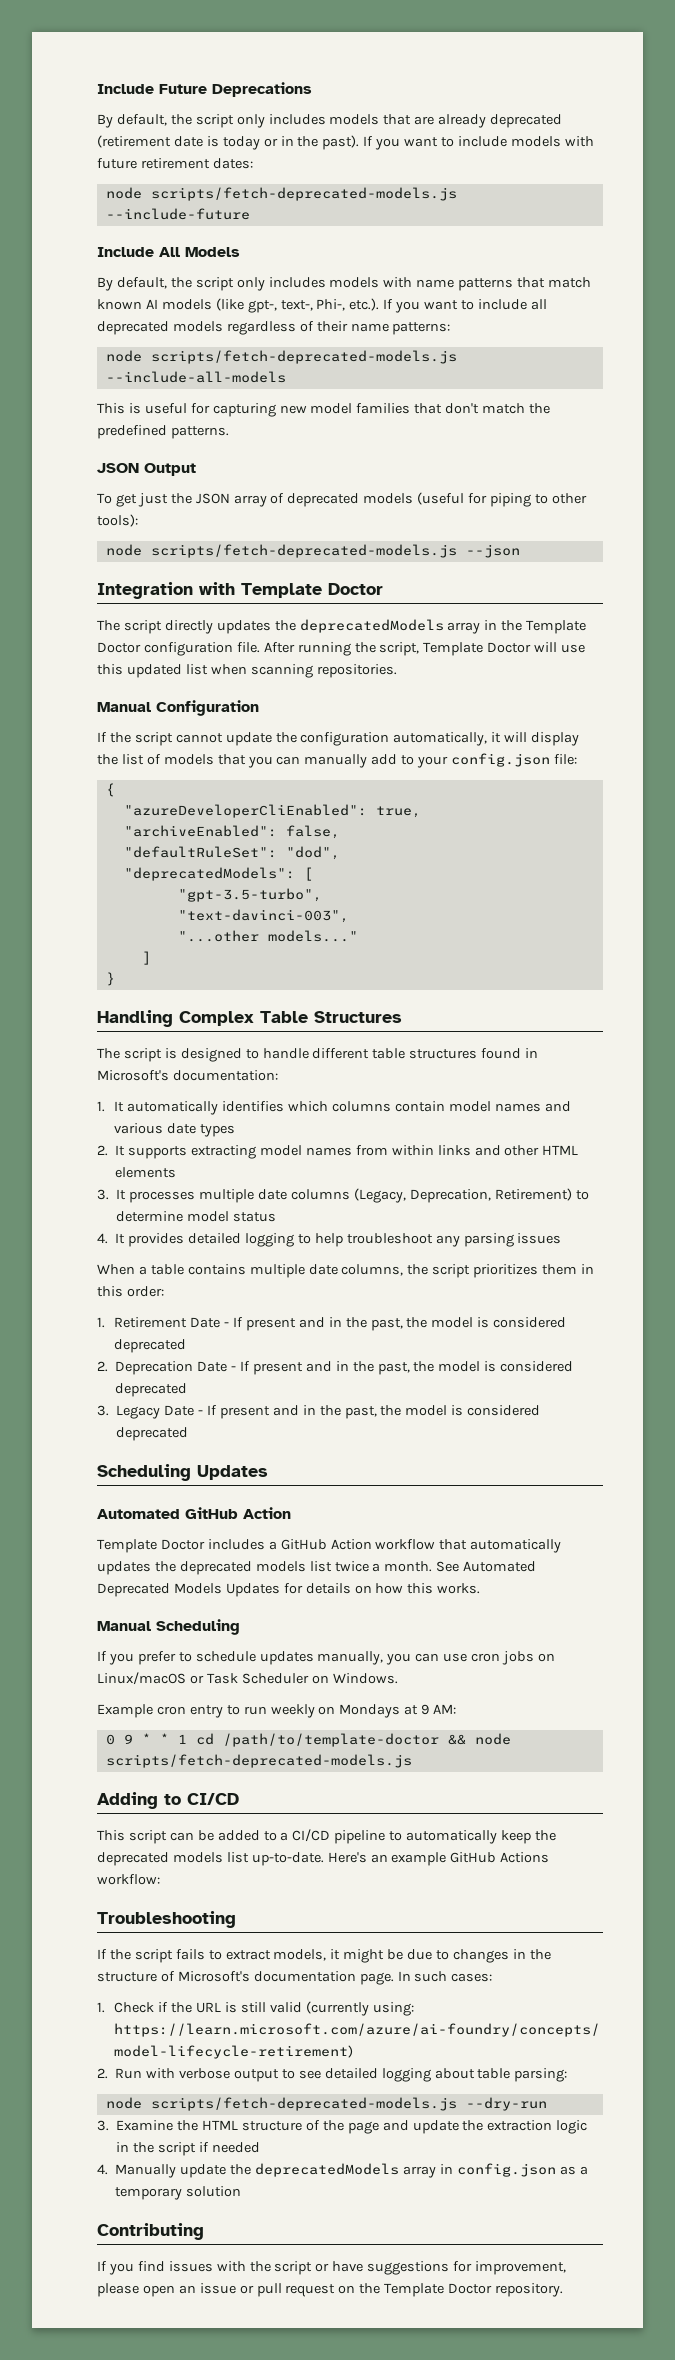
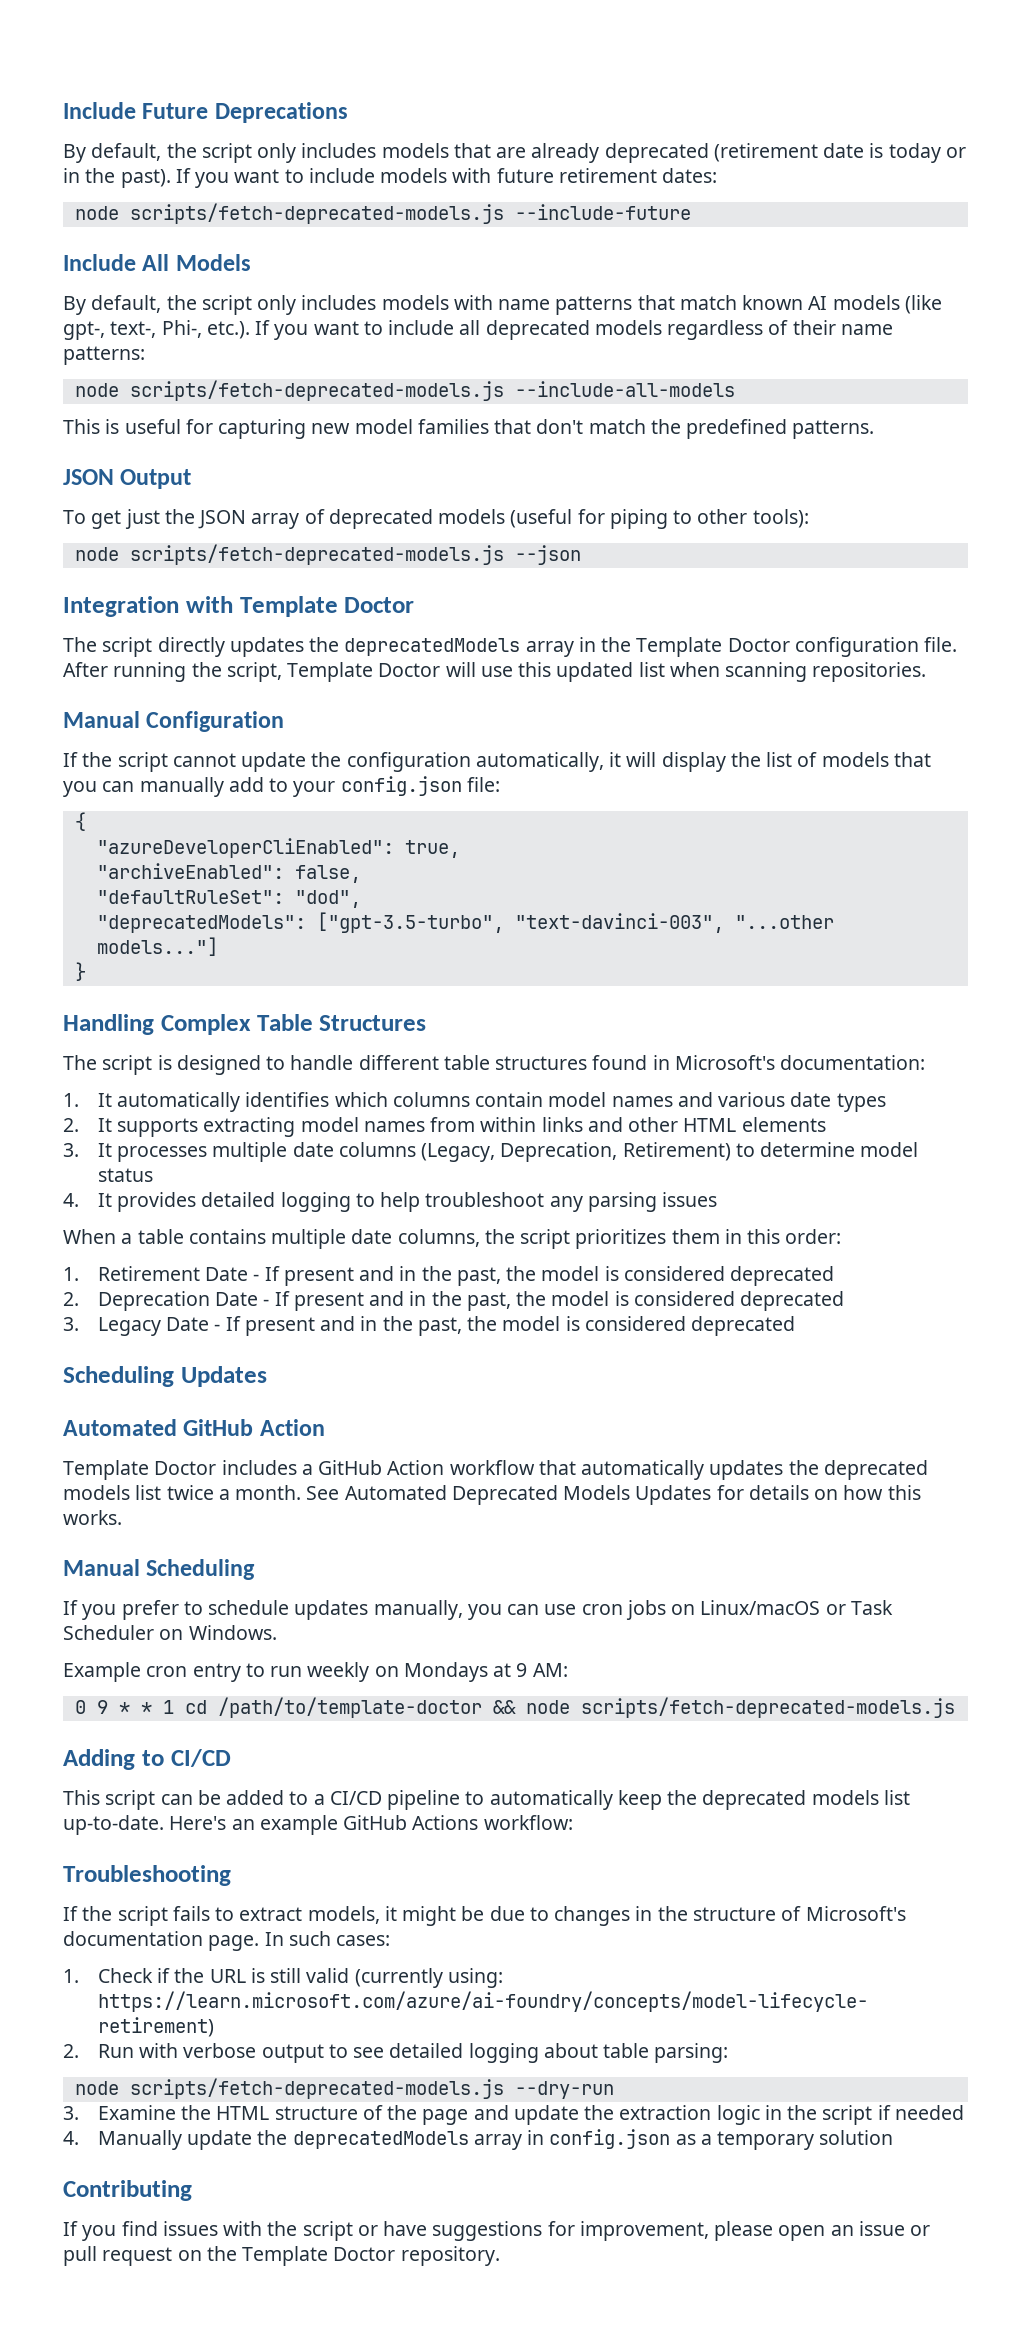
[303,867,313,881] [177,888,322,902] [ // "gpt-3.5-turbo", // -> [316,912,504,933] ["gpt-3.5-turbo",
[177,930,358,942] [141,951,151,965] // "...other models..." // ] -> [734,915,834,929] [96,937,218,956] "...other models..."]

